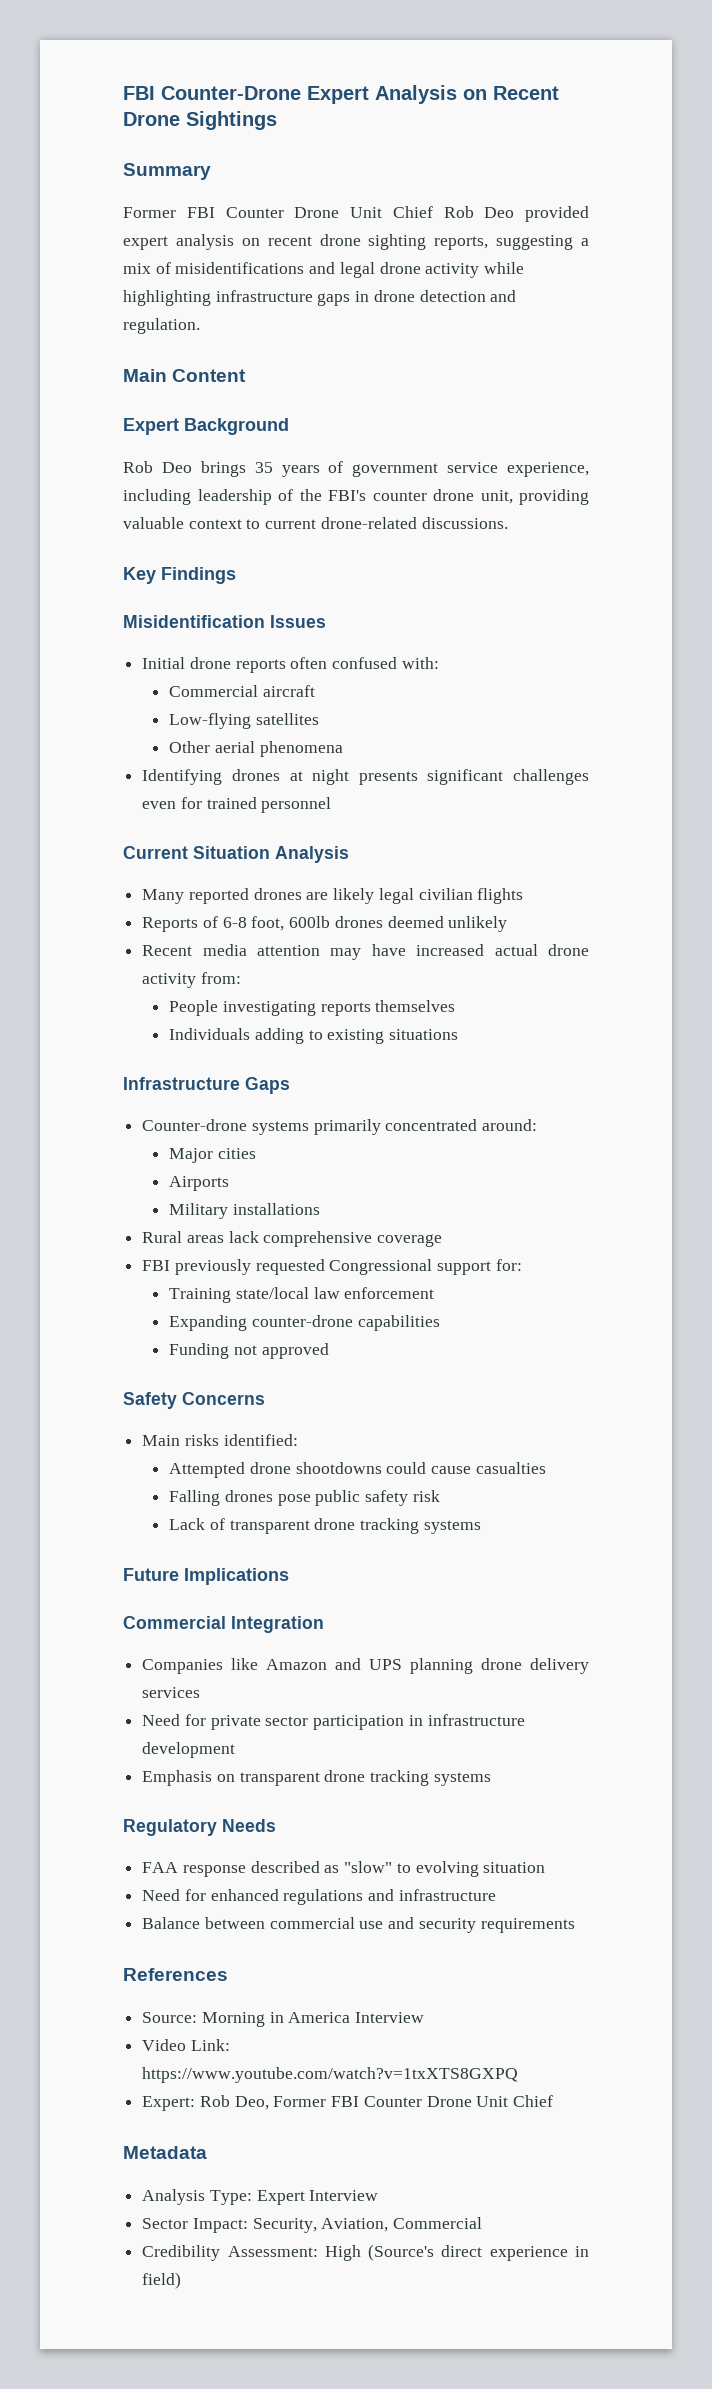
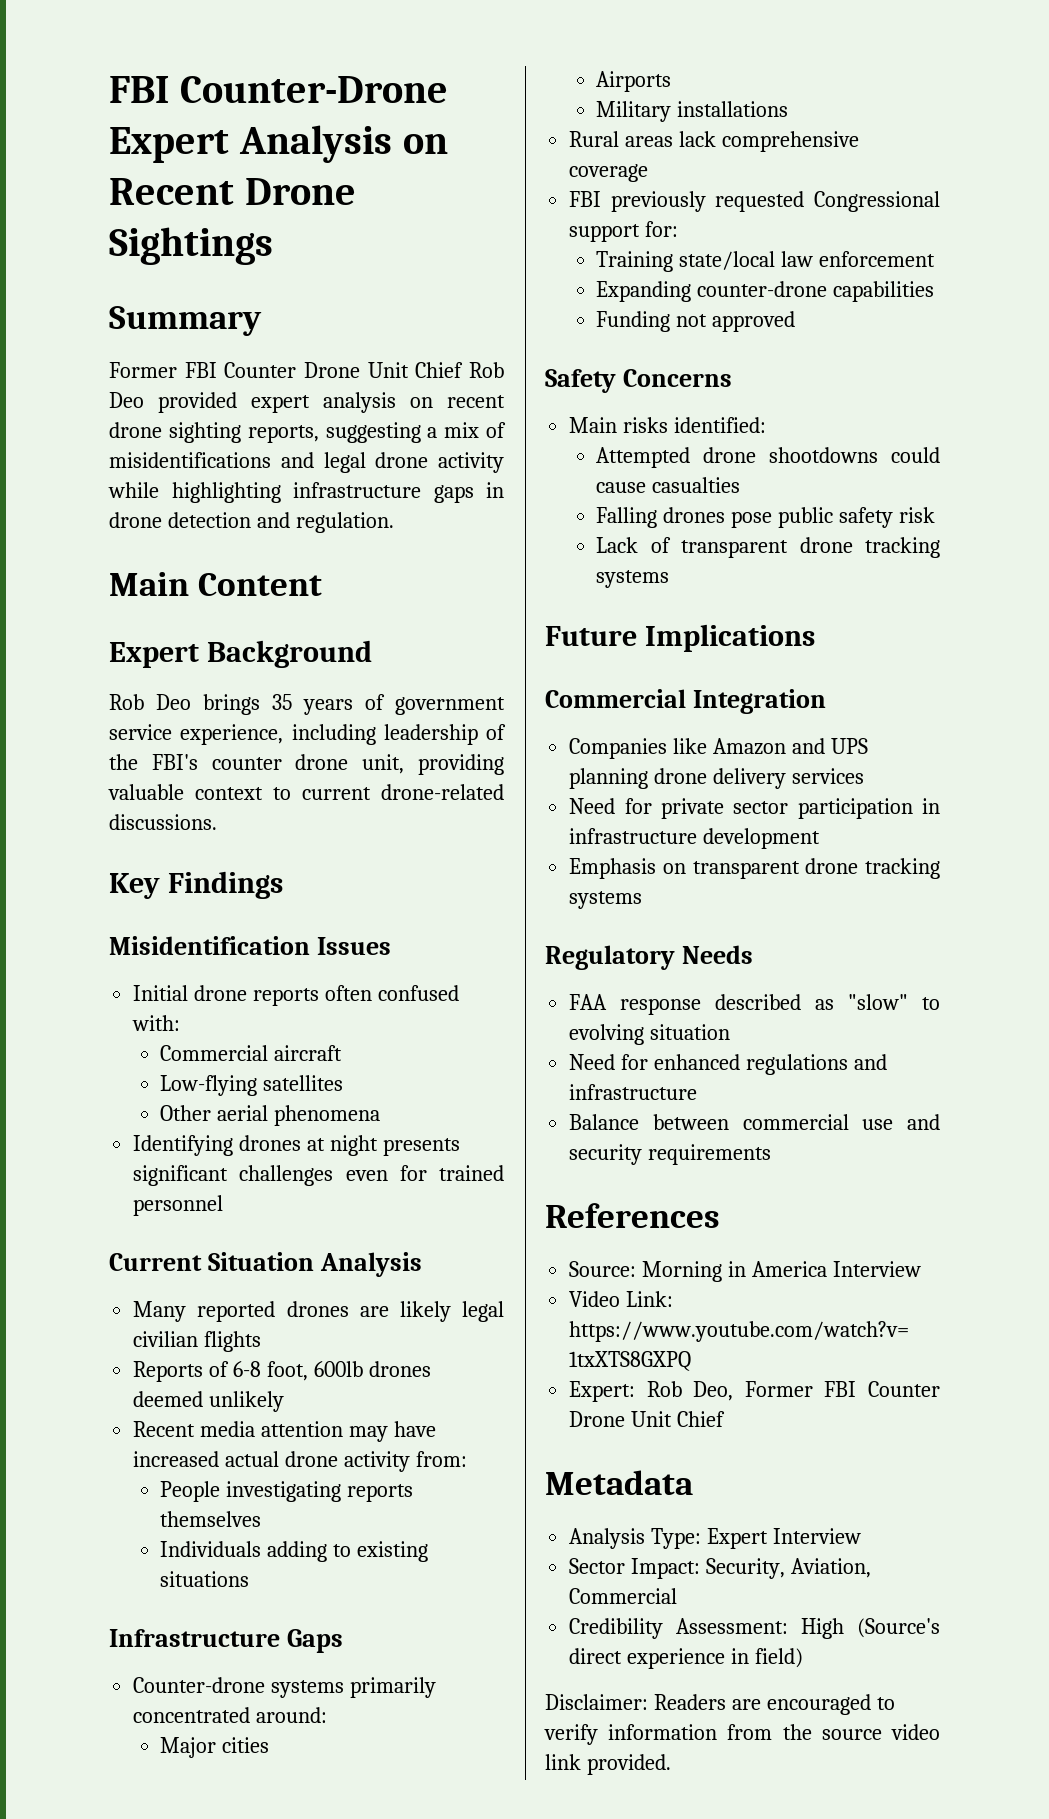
(182, 2280) none -> [545,1694,895,1715] [544,1724,940,1745] [545,1754,671,1775] // Disclaimer: Readers are encouraged to verify information from the source video link provided.

